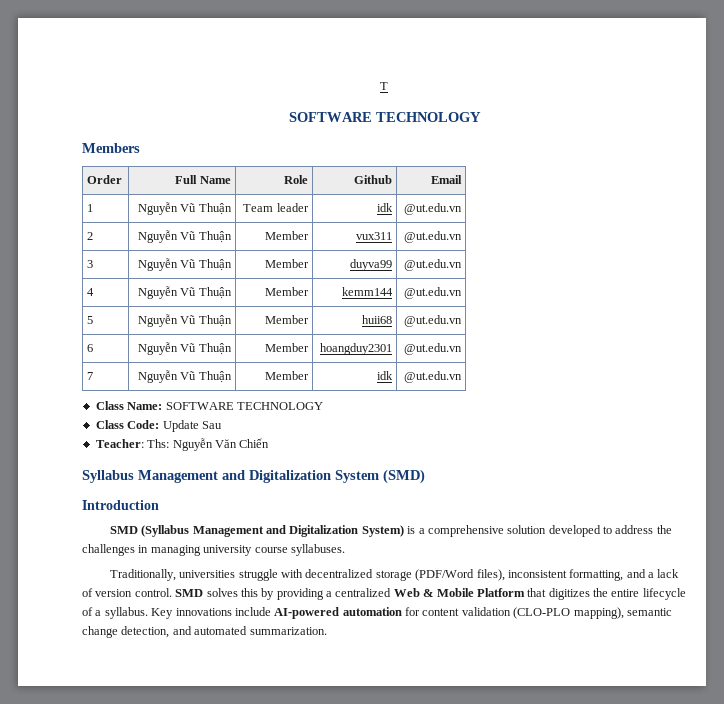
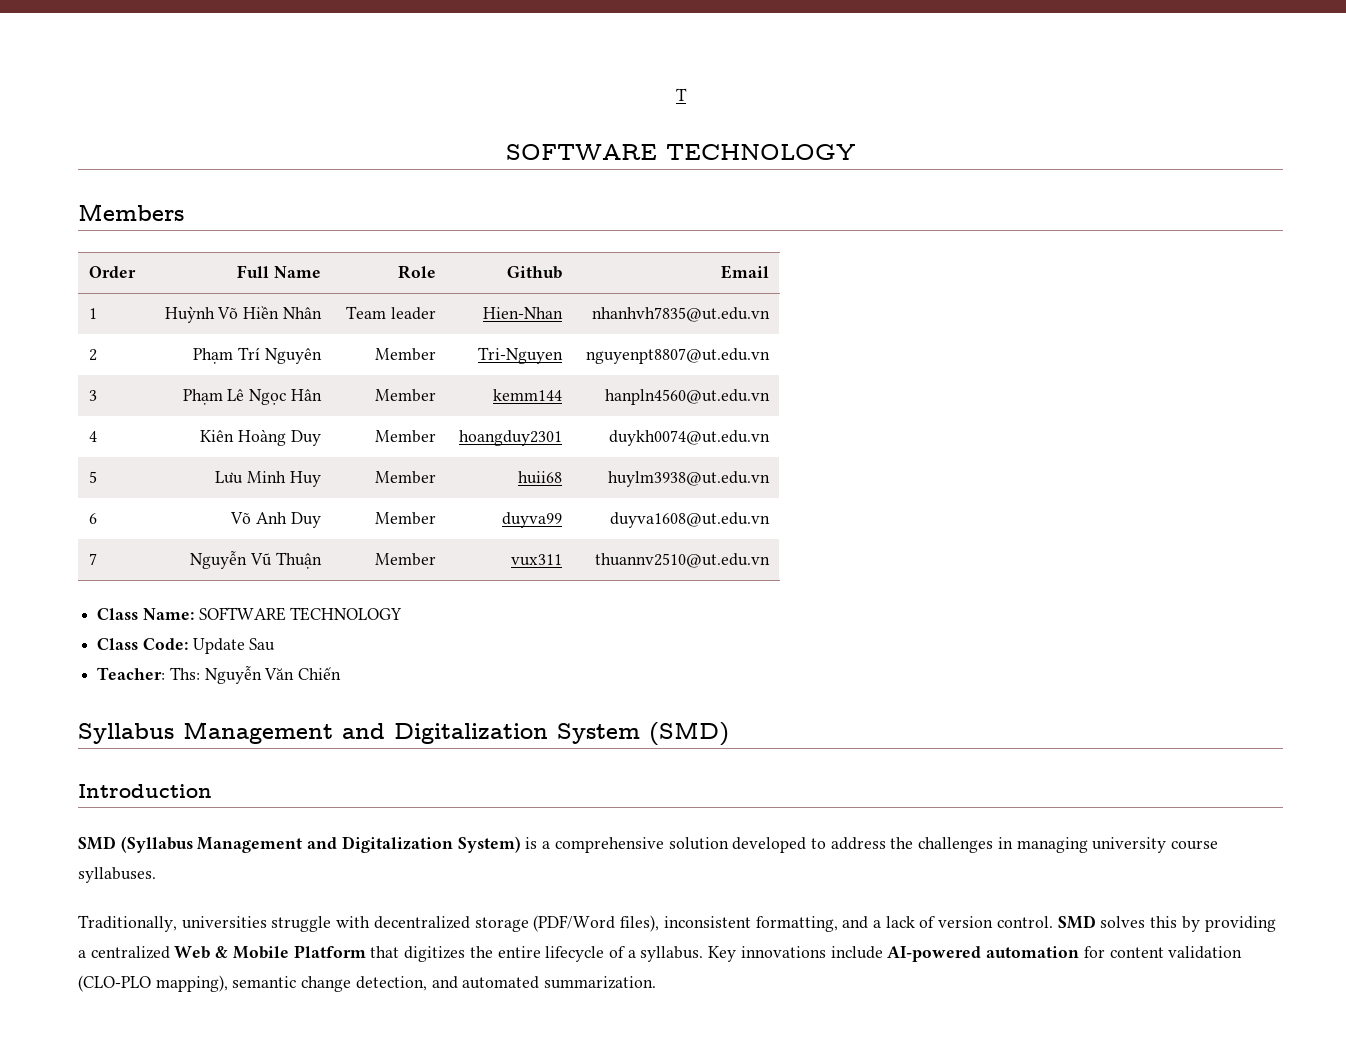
[137,202,232,215] Nguyễn Vũ Thuận -> [164,306,322,323] Huỳnh Võ Hiền Nhân
[376,203,393,212] [403,203,462,215] idk | @ut.edu.vn -> [482,307,563,319] [591,307,770,322] Hien-Nhan | nhanhvh7835@ut.edu.vn
(94, 236) none -> [193,347,322,364] [374,348,436,361] [477,347,563,364] [585,348,770,364] [89,390,98,401] [182,389,322,405] [374,389,436,402] [492,389,562,401] [604,389,770,405] [89,431,98,442] [200,429,321,446] [374,430,436,443] [458,430,562,446] [608,430,770,446] [89,471,98,483] [215,471,321,487] [374,471,436,484] [517,471,562,484] [607,471,770,487] [89,513,98,524] [230,512,321,528] [374,512,436,525] [501,512,562,528] [609,512,770,528] [89,553,98,565] | Phạm Trí Nguyên | Member | Tri-Nguyen | nguyenpt8807@ut.edu.vn // 3 | Phạm Lê Ngọc Hân | Member | kemm144 | hanpln4560@ut.edu.vn // 4 | Kiên Hoàng Duy | Member | hoangduy2301 | duykh0074@ut.edu.vn // 5 | Lưu Minh Huy | Member | huii68 | huylm3938@ut.edu.vn // 6 | Võ Anh Duy | Member | duyva99 | duyva1608@ut.edu.vn // 7
[403,231,462,243] [87,260,94,268] [137,258,232,271] [264,259,309,268] [349,259,392,271] [403,259,462,271] [87,288,95,296] [137,286,232,299] [264,287,309,296] [341,287,393,296] [403,287,462,299] [87,316,94,324] [137,314,232,327] [264,315,309,324] [361,315,392,324] [403,315,462,327] [87,344,94,352] [137,342,232,355] [264,343,309,352] [319,343,392,355] [403,343,462,355] [87,372,94,380] [137,370,232,383] [264,371,309,380] [376,371,393,380] [403,371,462,383] @ut.edu.vn // 3 | Nguyễn Vũ Thuận | Member | duyva99 | @ut.edu.vn // 4 | Nguyễn Vũ Thuận | Member | kemm144 | @ut.edu.vn // 5 | Nguyễn Vũ Thuận | Member | huii68 | @ut.edu.vn // 6 | Nguyễn Vũ Thuận | Member | hoangduy2301 | @ut.edu.vn // 7 | Nguyễn Vũ Thuận | Member | idk | @ut.edu.vn -> [594,553,770,568] thuannv2510@ut.edu.vn

